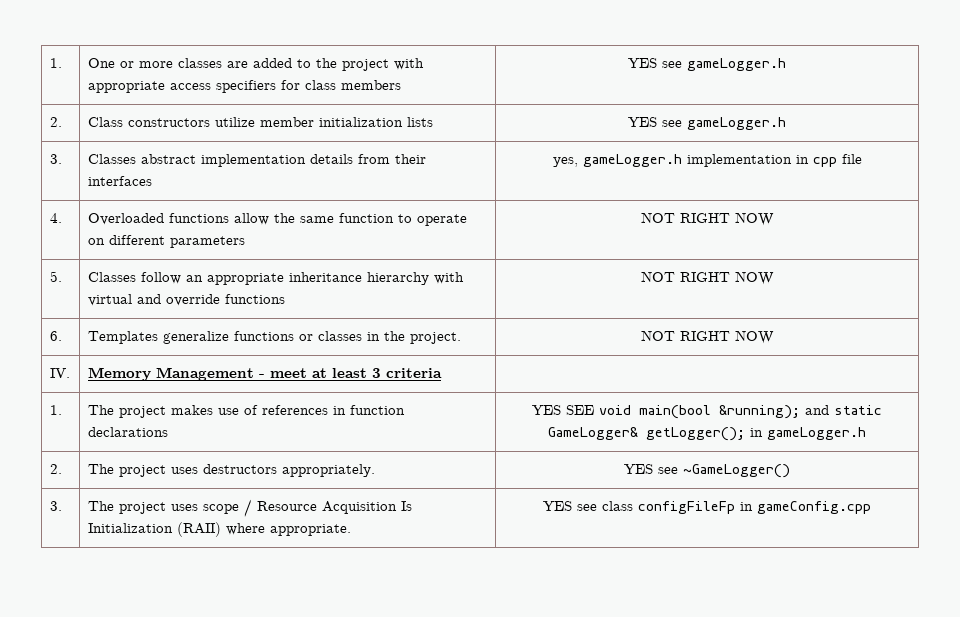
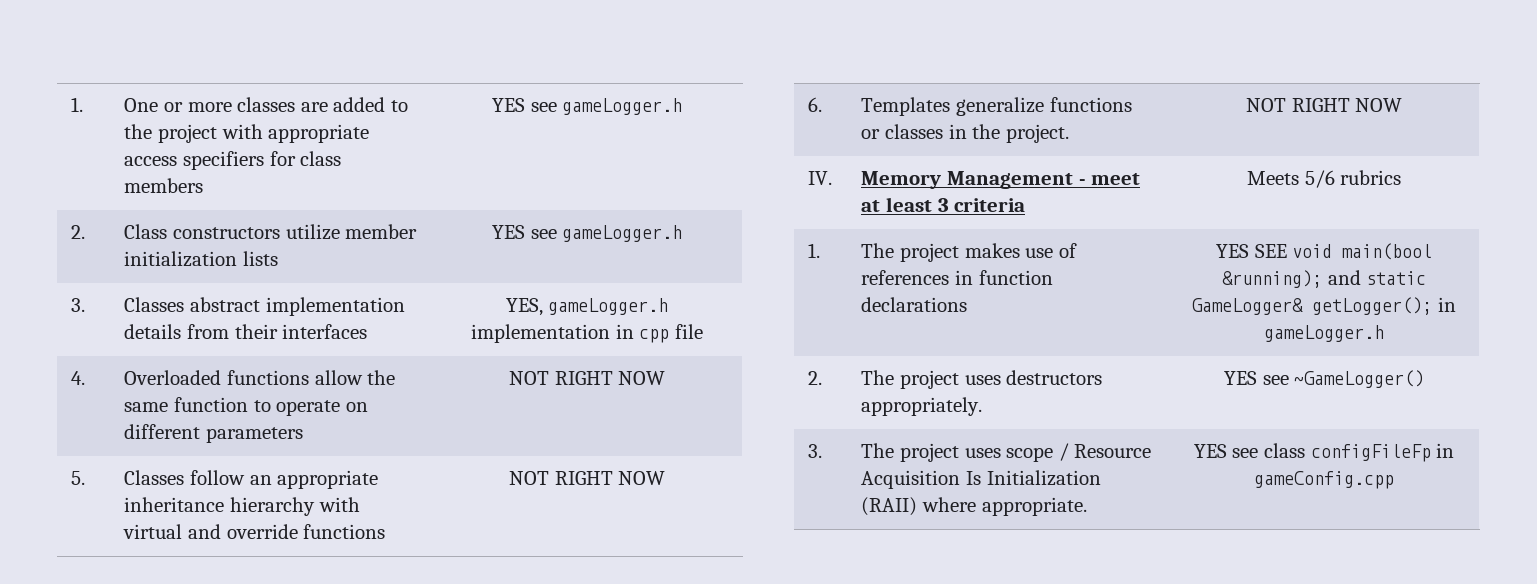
[552,157,578,167] yes, -> [505,298,543,316] YES,
(442, 373) none -> [1246,170,1402,188] Meets 5/6 rubrics

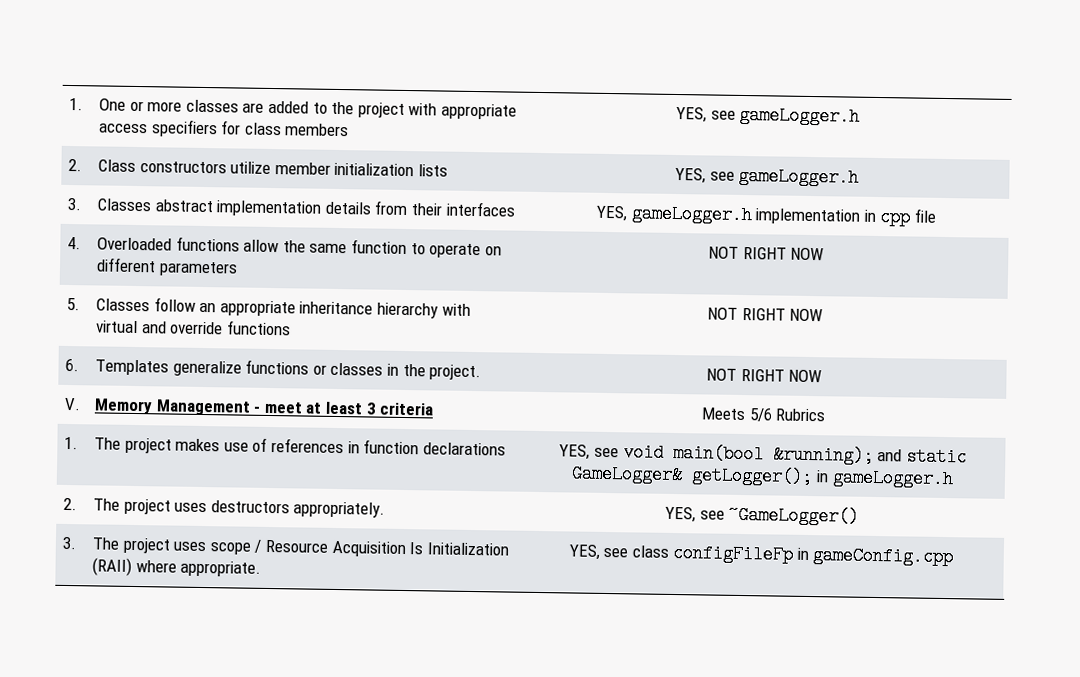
[491,98,525,112] YES -> [675,106,707,123] YES,
[491,225,525,239] YES -> [674,167,706,184] YES,
[808,171,833,185] IV. -> [64,397,82,411] V.
[1340,170,1402,185] rubrics -> [775,408,826,422] Rubrics
[1215,244,1287,258] YES SEE -> [559,444,619,460] YES, see
[1223,371,1257,385] YES -> [664,506,696,523] YES,
[1193,444,1227,458] YES -> [568,544,600,560] YES,

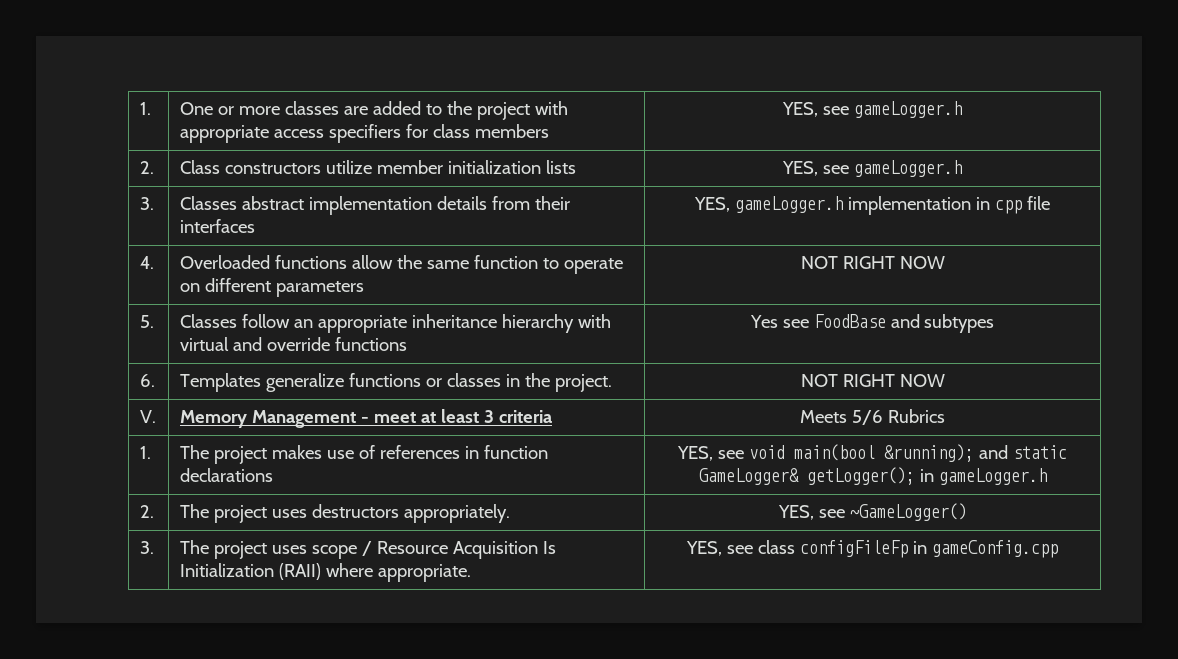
[706,307,824,322] NOT RIGHT NOW -> [749,314,995,333] Yes see FoodBase and subtypes

